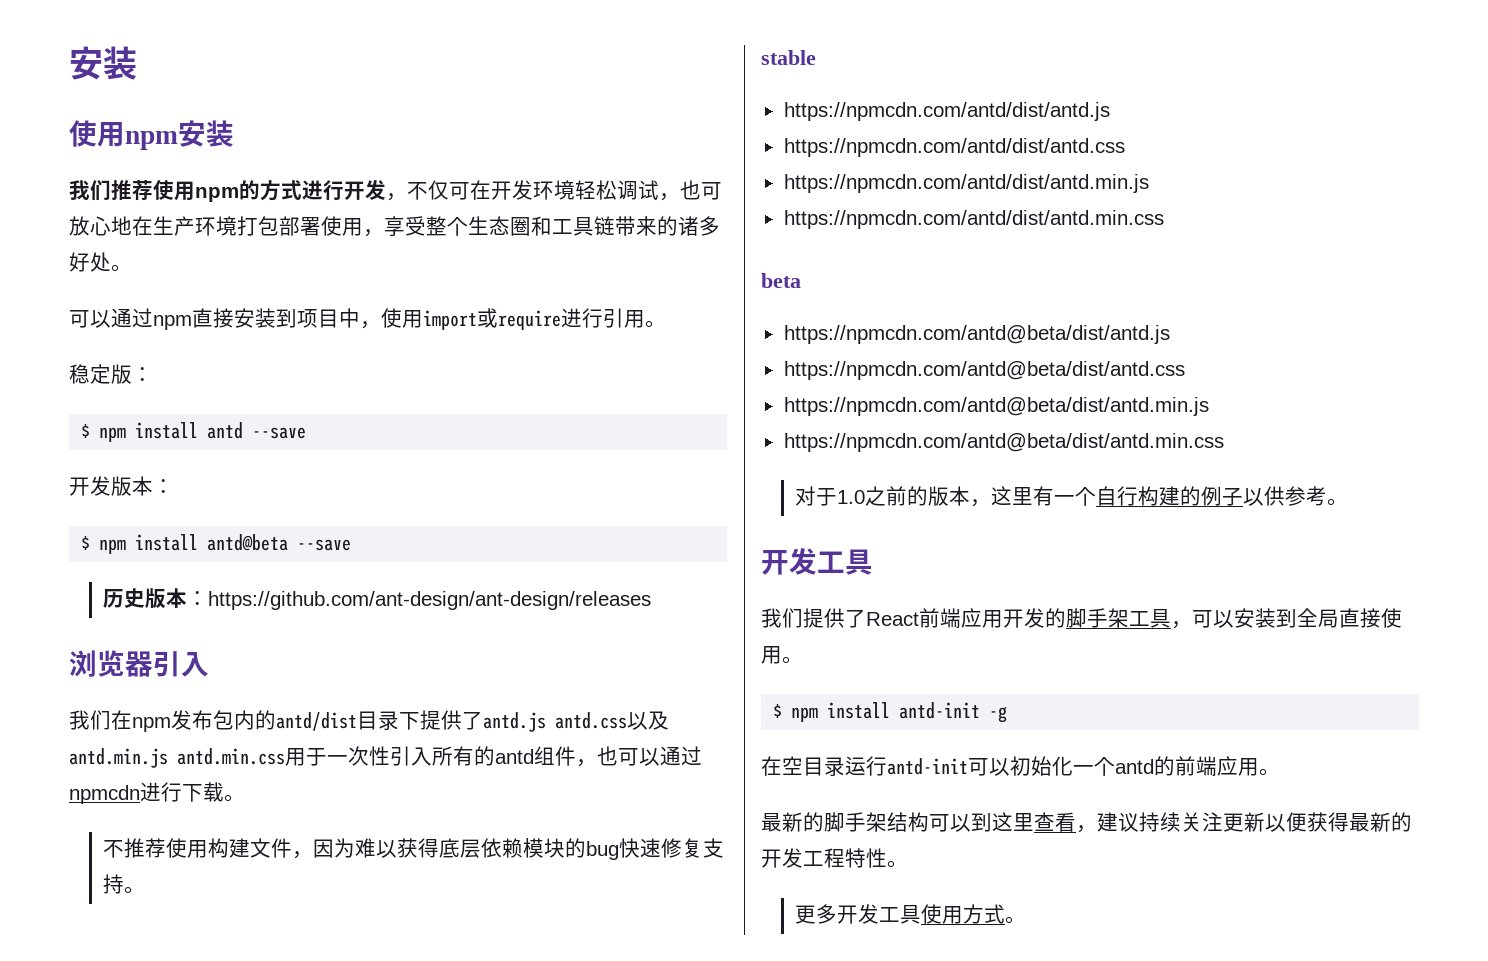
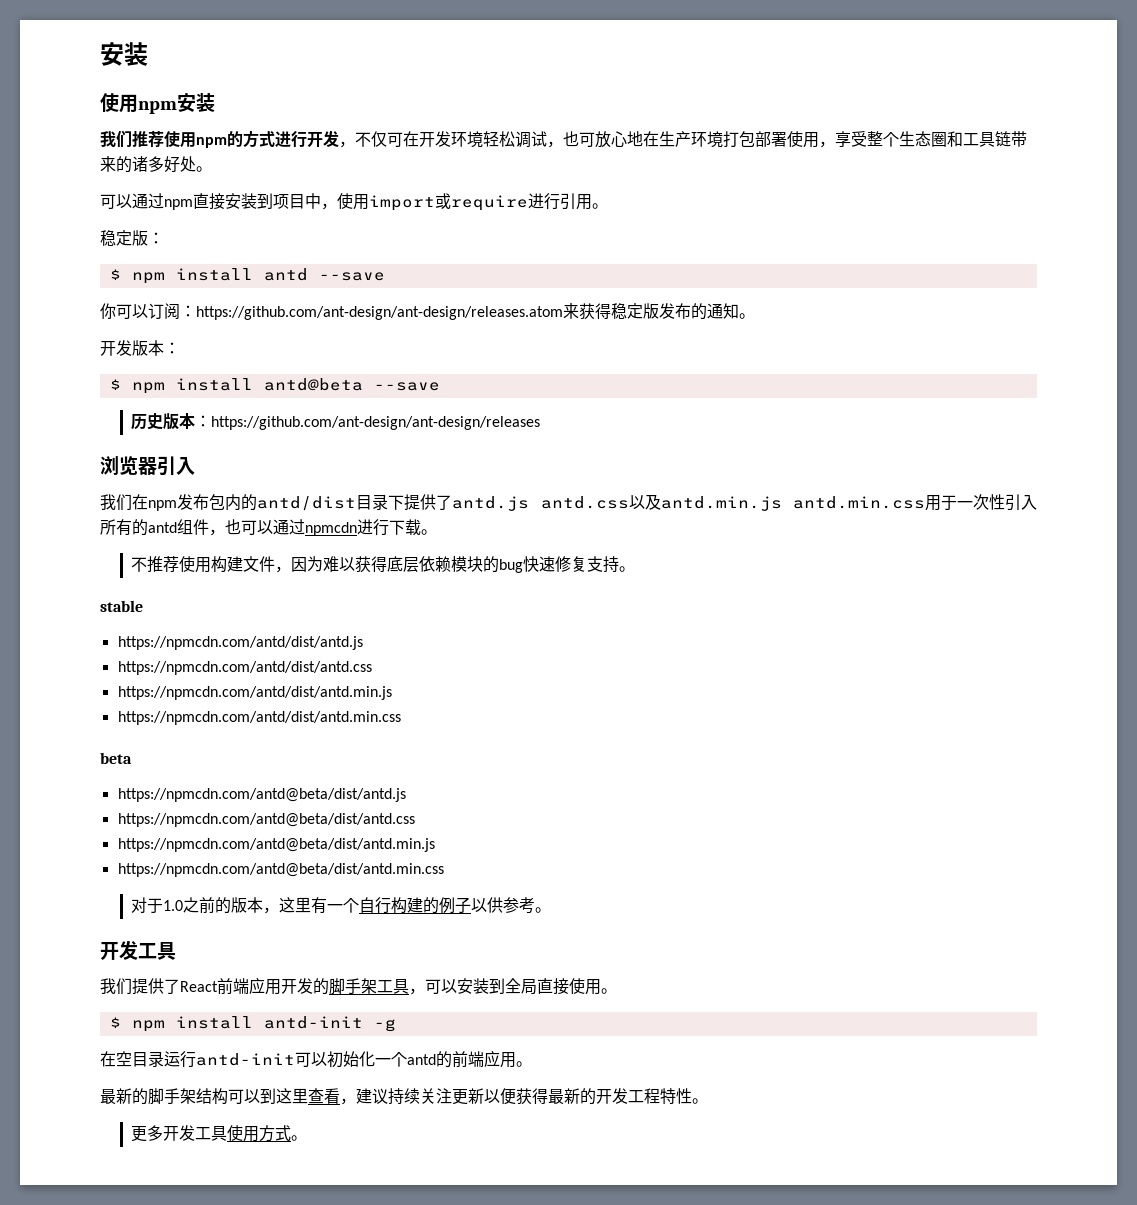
(307, 433) none -> [100,303,755,320] // 你可以订阅：https://github.com/ant-design/ant-design/releases.atom来获得稳定版发布的通知。

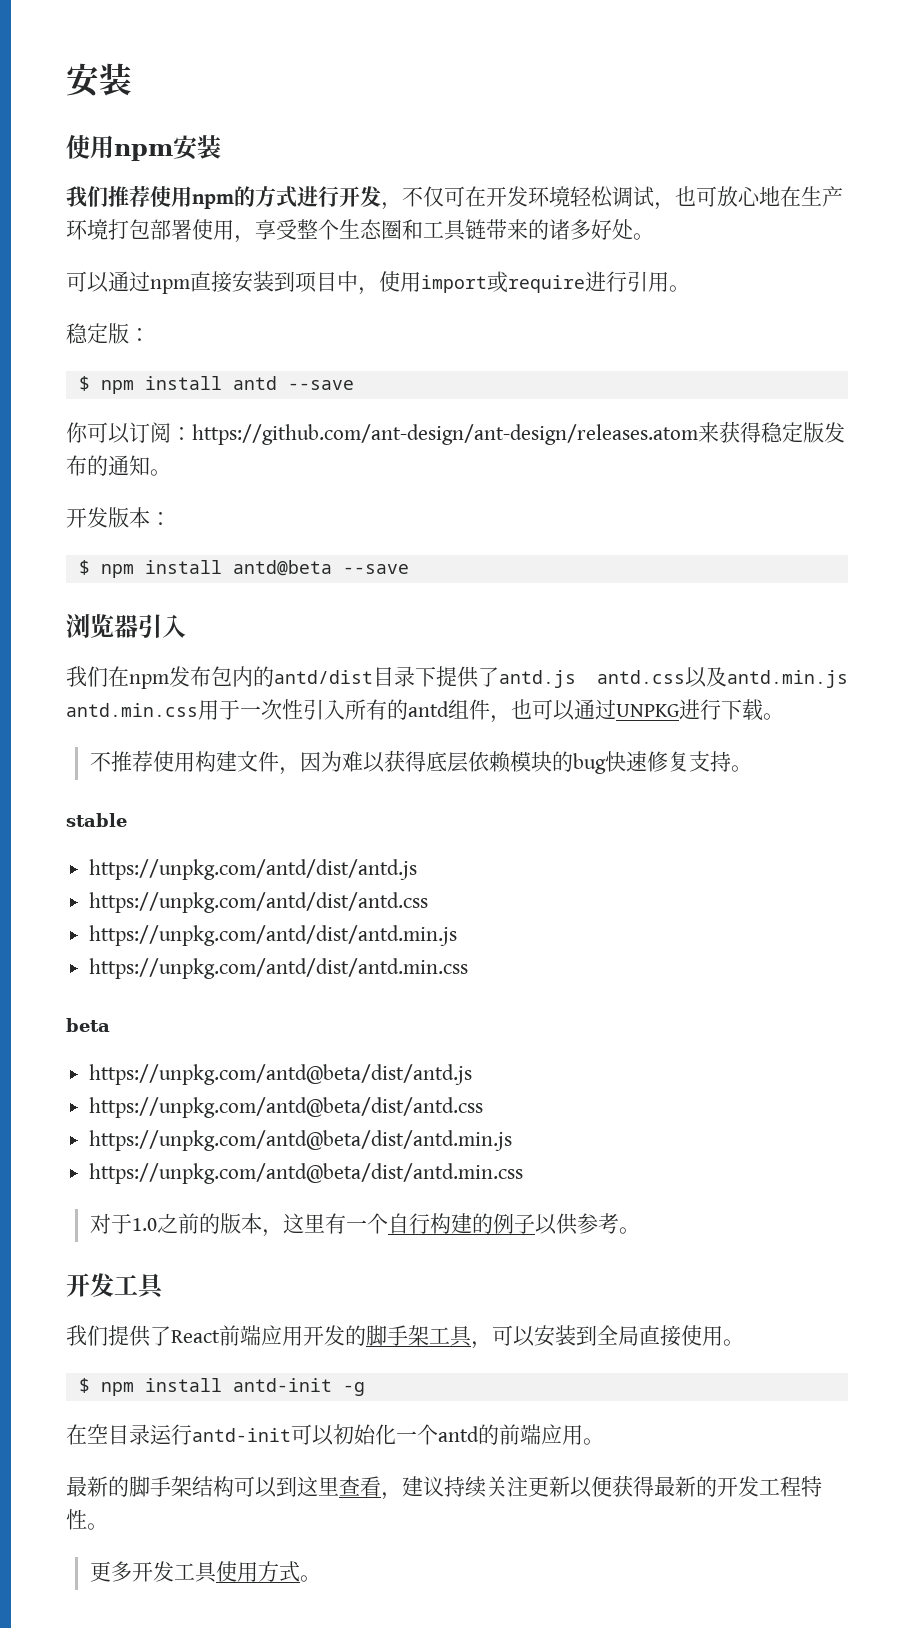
[131,413,541,430] // 历史版本：https://github.com/ant-design/ant-design/releases -> (409, 569) none
[305,522,357,536] npmcdn -> [616,704,679,717] UNPKG
[117,636,363,650] [117,661,372,675] [117,686,392,700] [117,711,401,725] [100,752,132,764] [117,788,406,802] [117,813,415,827] [117,838,435,852] [117,863,444,877] https://npmcdn.com/antd/dist/antd.js // https://npmcdn.com/antd/dist/antd.css // https://npmcdn.com/antd/dist/antd.min.js // https://npmcdn.com/antd/dist/antd.min.css // beta // https://npmcdn.com/antd@beta/dist/antd.js // https://npmcdn.com/antd@beta/dist/antd.css // https://npmcdn.com/antd@beta/dist/antd.min.js // https://npmcdn.com/antd@beta/dist/antd.min.css -> [89,859,418,880] [89,892,429,913] [89,925,458,946] [89,958,469,979] [66,1018,110,1032] [89,1064,473,1085] [89,1097,484,1118] [89,1130,513,1151] [89,1163,524,1184] https://unpkg.com/antd/dist/antd.js // https://unpkg.com/antd/dist/antd.css // https://unpkg.com/antd/dist/antd.min.js // https://unpkg.com/antd/dist/antd.min.css // beta // https://unpkg.com/antd@beta/dist/antd.js // https://unpkg.com/antd@beta/dist/antd.css // https://unpkg.com/antd@beta/dist/antd.min.js // https://unpkg.com/antd@beta/dist/antd.min.css

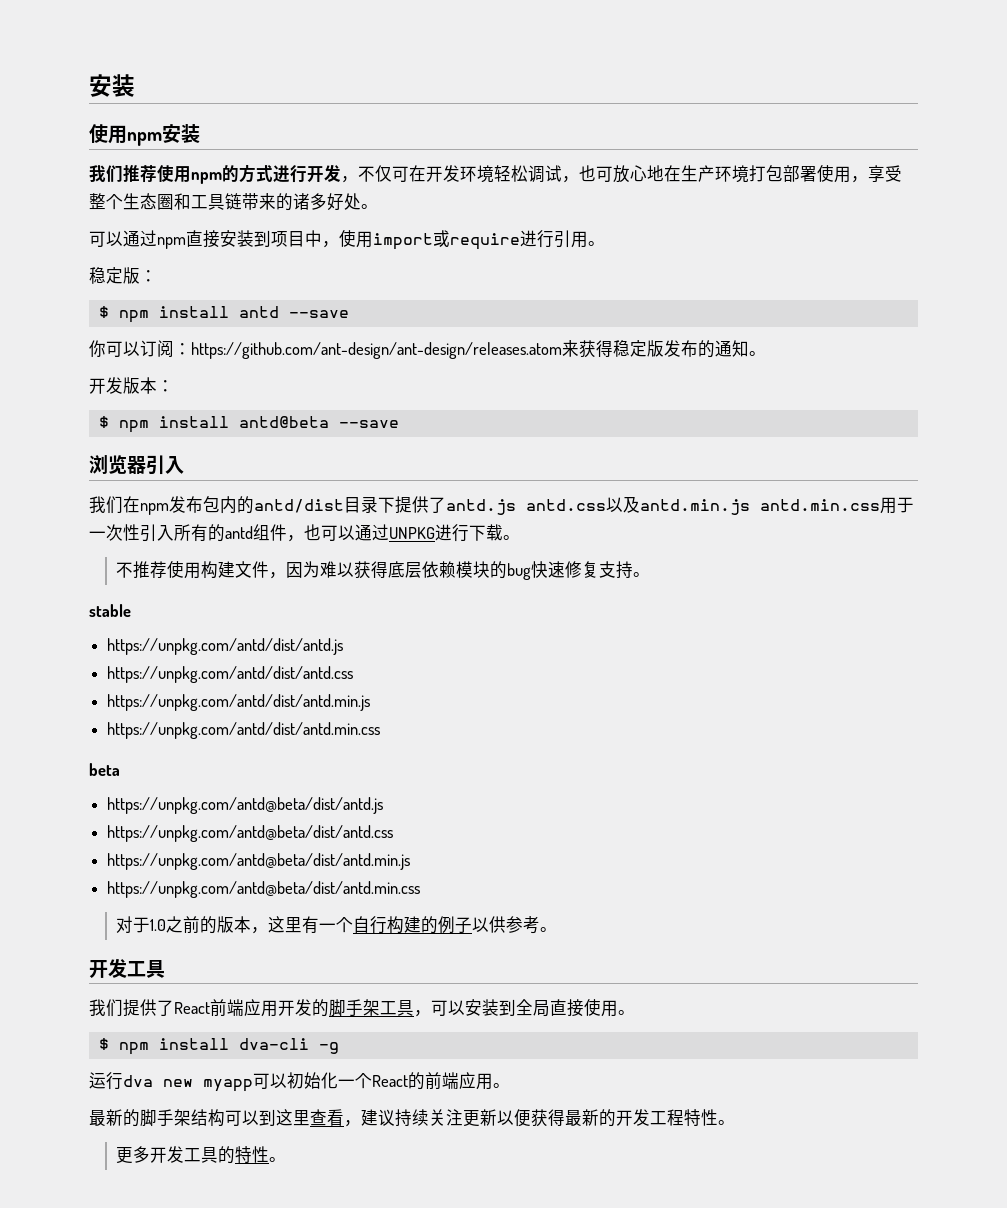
[232,1378,332,1392] antd-init -> [238,1038,309,1050] dva-cli
[66,1424,291,1445] 在空目录运行antd-init -> [89,1072,253,1092] 运行dva new myapp
[438,1426,479,1442] antd -> [372,1075,408,1087] React
[215,1561,300,1582] 使用方式 -> [218,1146,270,1164] 的特性

